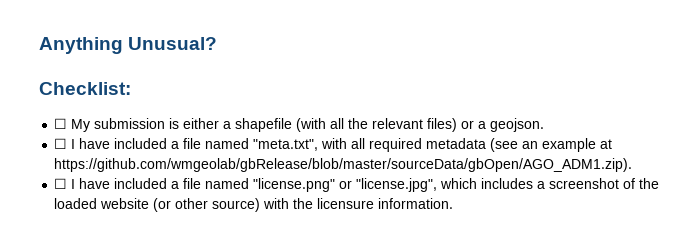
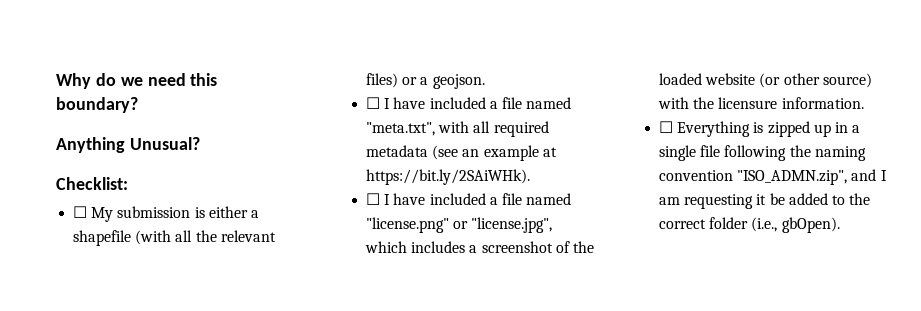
(39, 45) none -> [56,73,218,89] [56,97,138,113] Why do we need this boundary? //
[54,158,633,172] https://github.com/wmgeolab/gbRelease/blob/master/sourceData/gbOpen/AGO_ADM1.zip). -> [366,169,531,185] https://bit.ly/2SAiWHk).
(454, 203) none -> [659,121,861,137] [659,145,866,161] [659,169,887,185] [659,193,871,209] [659,217,840,233] // ☐ Everything is zipped up in a single file following the naming convention "ISO_ADMN.zip", and I am requesting it be added to the correct folder (i.e., gbOpen).

